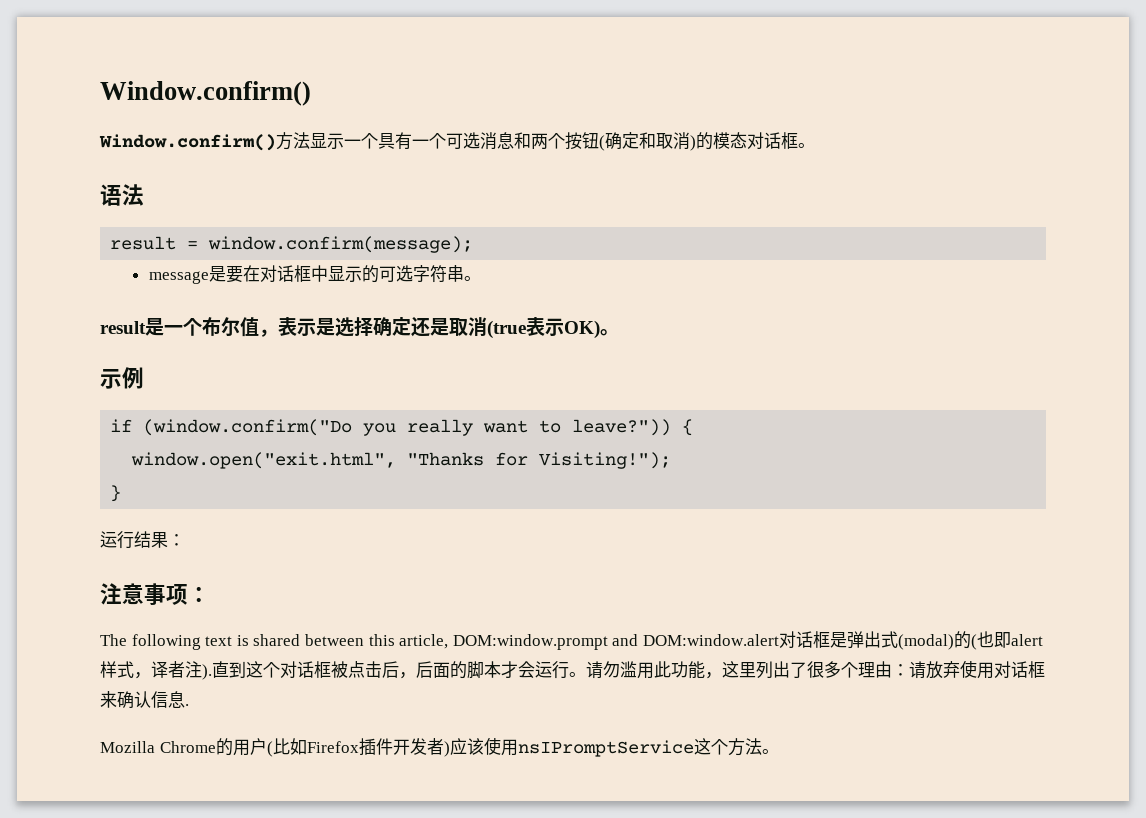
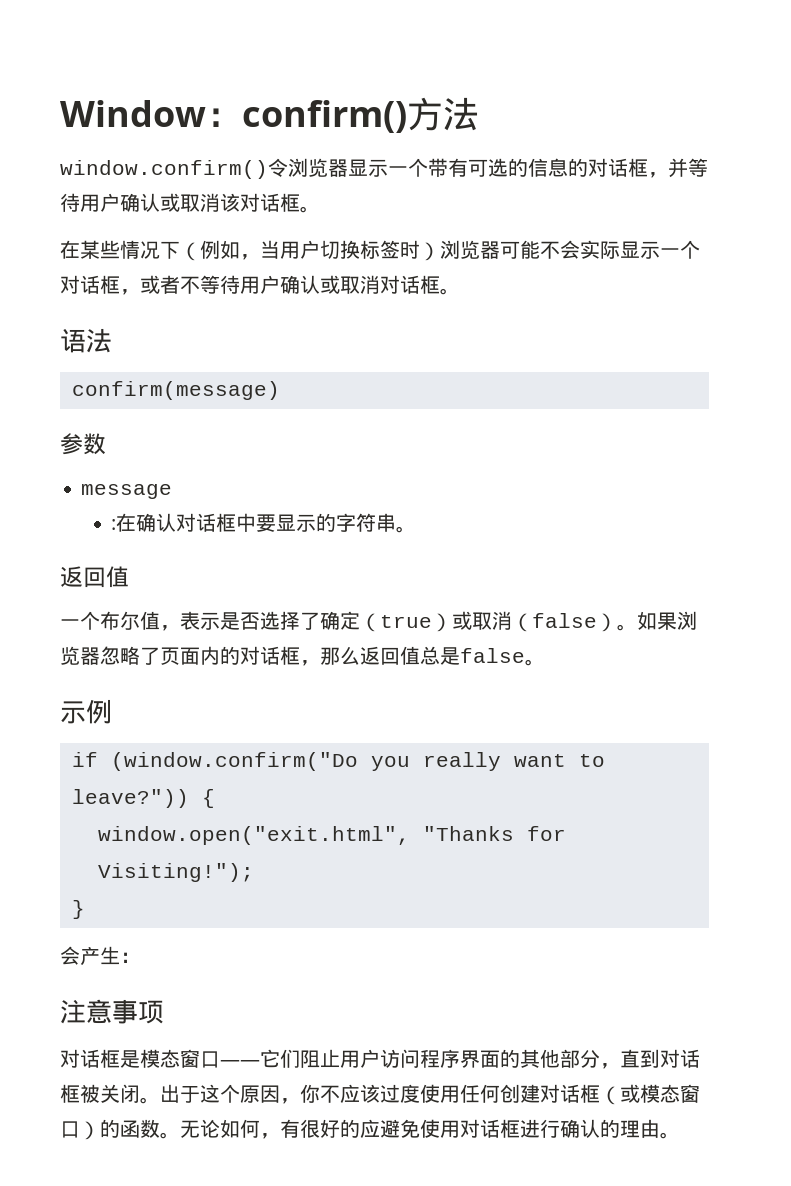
[100,81,311,106] [99,132,815,151] [100,184,144,206] [110,236,474,253] [148,265,413,284] Window.confirm() // Window.confirm()方法显示一个具有一个可选消息和两个按钮(确定和取消)的模态对话框。 // 语法 // result = window.confirm(message); // message是要在对话框中显示的可选 -> [60,97,479,133] [60,158,708,179] [60,193,320,213] [60,240,700,261] [60,275,460,295] [60,328,112,353] [71,381,280,400] [60,433,106,455] [81,484,173,499] [111,513,337,532] Window：confirm()方法 // window.confirm()令浏览器显示一个带有可选的信息的对话框，并等待用户确认或取消该对话框。 // 在某些情况下（例如，当用户切换标签时）浏览器可能不会实际显示一个对话框，或者不等待用户确认或取消对话框。 // 语法 // confirm(message) // 参数 // message // :在确认对话框中要显示的
[100,318,164,336] result是 -> [60,566,129,588] 返回值 //
[335,317,600,339] 选择确定还是取消(true表示OK) -> [240,611,697,632] [60,646,525,666] 否选择了确定（true）或取消（false）。如果浏览器忽略了页面内的对话框，那么返回值总是false
[100,531,168,549] 运行结果 -> [60,946,120,965] 会产生
[188,586,210,602] [100,631,1043,650] [100,660,1045,680] [100,691,189,709] [100,737,762,757] ： // The following text is shared between this article, DOM:window.prompt and DOM:window.alert对话框是弹出式(modal)的(也即alert样式，译者注).直到这个对话框被点击后，后面的脚本才会运行。请勿滥用此功能，这里列出了很多个理由：请放弃使用对话框来确认信息. // Mozilla Chrome的用户(比如Firefox插件开发者)应该使用nsIPromptService这个方法 -> [60,1049,700,1069] [60,1084,700,1105] [60,1119,660,1140] // 对话框是模态窗口——它们阻止用户访问程序界面的其他部分，直到对话框被关闭。出于这个原因，你不应该过度使用任何创建对话框（或模态窗口）的函数。无论如何，有很好的应避免使用对话框进行确认的理由

